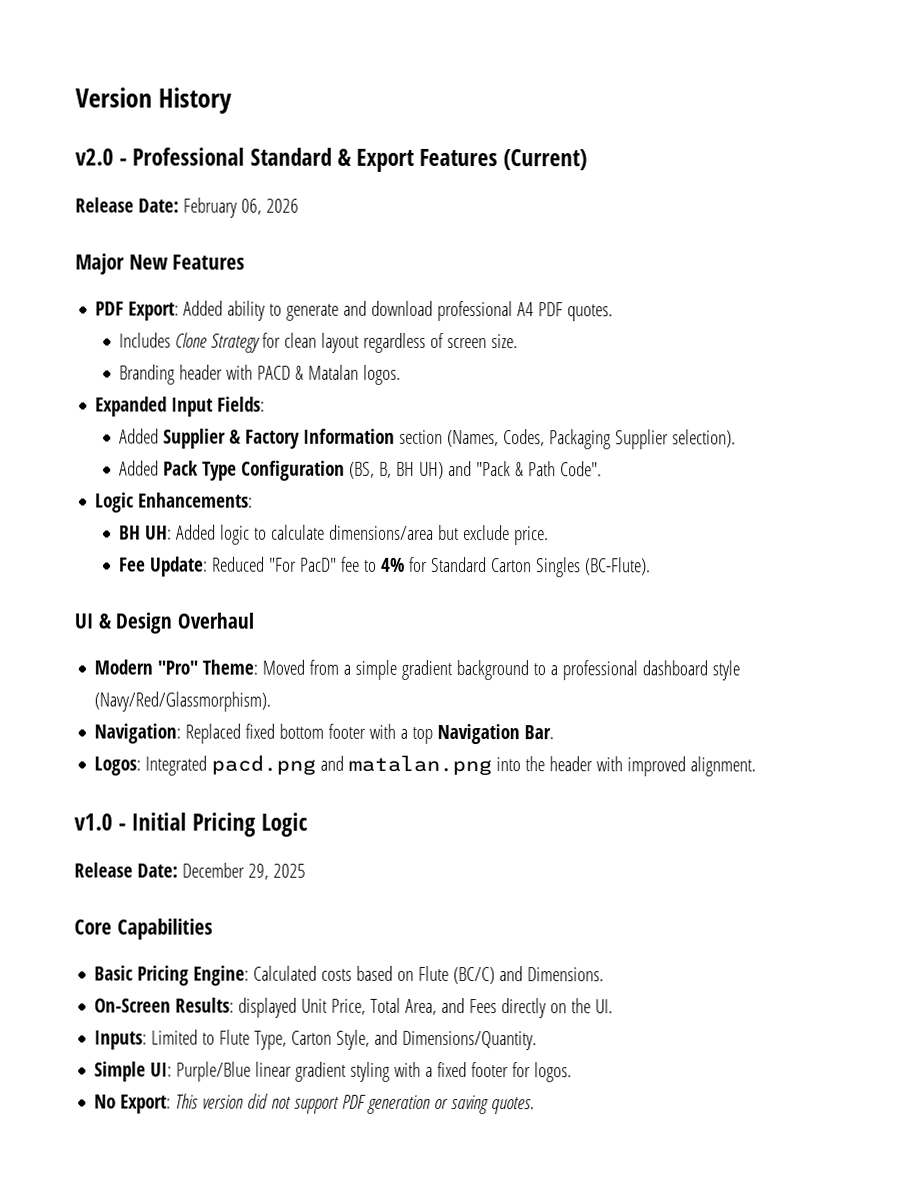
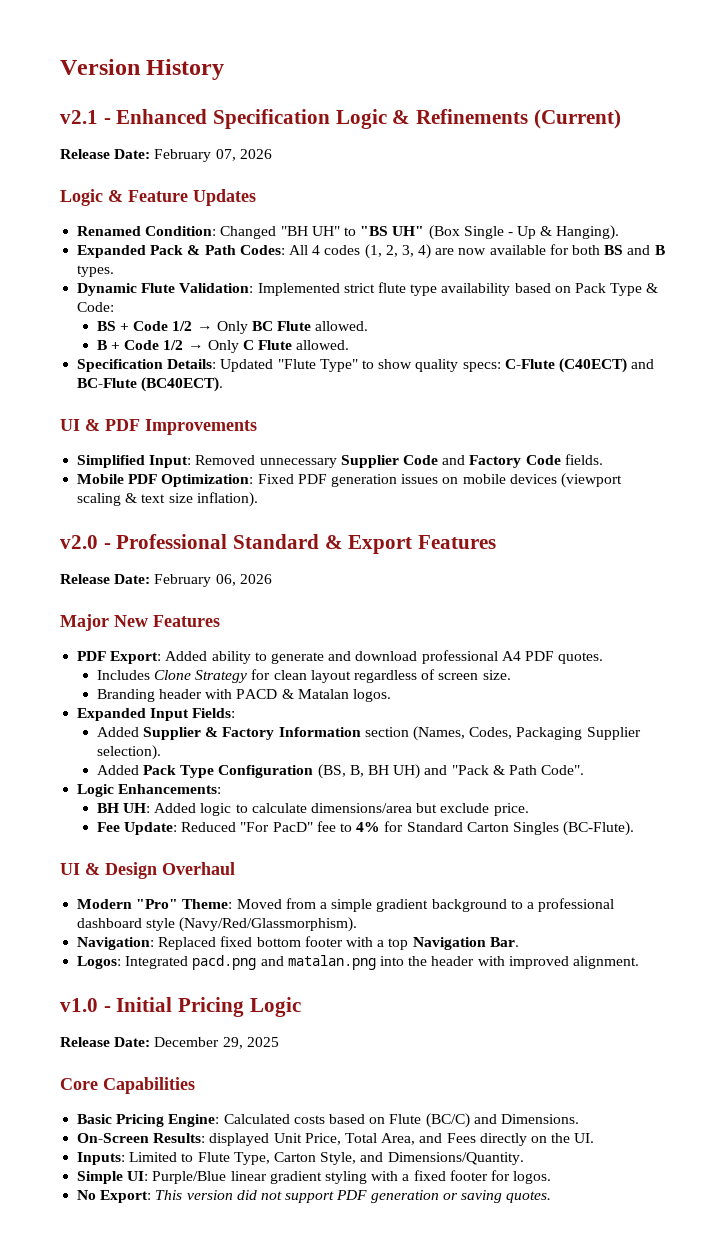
(233, 100) none -> [60,109,621,129] [60,149,272,162] [60,189,256,206] [77,225,620,240] [77,244,665,259] [77,265,115,277] [77,282,659,296] [77,302,115,312] [96,321,369,334] [96,340,350,353] [77,358,655,373] [77,377,224,392] [60,419,257,435] [77,454,603,468] [77,473,622,488] [77,492,258,507] // v2.1 - Enhanced Specification Logic & Refinements (Current) // Release Date: February 07, 2026 // Logic & Feature Updates // Renamed Condition: Changed "BH UH" to "BS UH" (Box Single - Up & Hanging). // Expanded Pack & Path Codes: All 4 codes (1, 2, 3, 4) are now available for both BS and B types. // Dynamic Flute Validation: Implemented strict flute type availability based on Pack Type & Code: // BS + Code 1/2 → Only BC Flute allowed. // B + Code 1/2 → Only C Flute allowed. // Specification Details: Updated "Flute Type" to show quality specs: C-Flute (C40ECT) and BC-Flute (BC40ECT). // UI & PDF Improvements // Simplified Input: Removed unnecessary Supplier Code and Factory Code fields. // Mobile PDF Optimization: Fixed PDF generation issues on mobile devices (viewport scaling & text size inflation).
[503,149,588,171] (Current) -> (497, 542) none

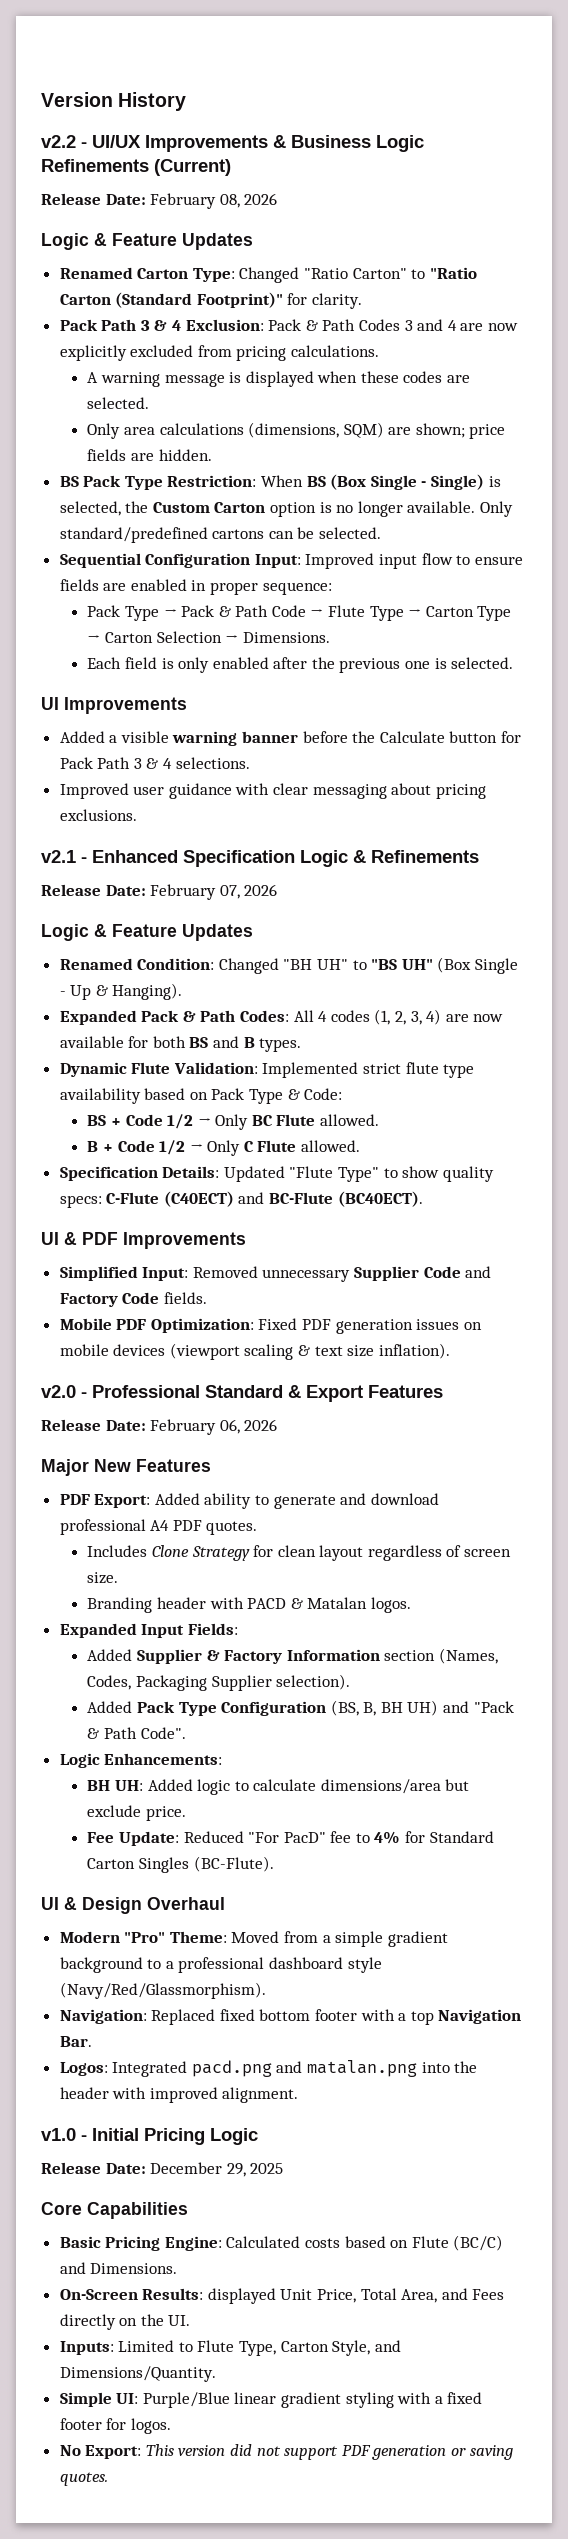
(225, 69) none -> [41,135,424,152] [41,159,231,176] [41,193,278,209] [41,233,253,250] [59,267,477,283] [59,292,363,309] [59,319,518,331] [59,345,380,361] [87,371,471,387] [87,397,150,409] [87,422,506,439] [87,449,212,461] [59,474,501,490] [59,501,514,517] [59,527,382,543] [59,553,523,569] [59,579,332,595] [87,605,512,621] [87,631,330,643] [87,657,514,673] [41,697,187,714] [59,731,522,746] [59,757,250,769] [59,783,486,799] [59,809,137,821] // v2.2 - UI/UX Improvements & Business Logic Refinements (Current) // Release Date: February 08, 2026 // Logic & Feature Updates // Renamed Carton Type: Changed "Ratio Carton" to "Ratio Carton (Standard Footprint)" for clarity. // Pack Path 3 & 4 Exclusion: Pack & Path Codes 3 and 4 are now explicitly excluded from pricing calculations. // A warning message is displayed when these codes are selected. // Only area calculations (dimensions, SQM) are shown; price fields are hidden. // BS Pack Type Restriction: When BS (Box Single - Single) is selected, the Custom Carton option is no longer available. Only standard/predefined cartons can be selected. // Sequential Configuration Input: Improved input flow to ensure fields are enabled in proper sequence: // Pack Type → Pack & Path Code → Flute Type → Carton Type → Carton Selection → Dimensions. // Each field is only enabled after the previous one is selected. // UI Improvements // Added a visible warning banner before the Calculate button for Pack Path 3 & 4 selections. // Improved user guidance with clear messaging about pricing exclusions.
[533,109,621,129] (Current) -> (479, 856) none

